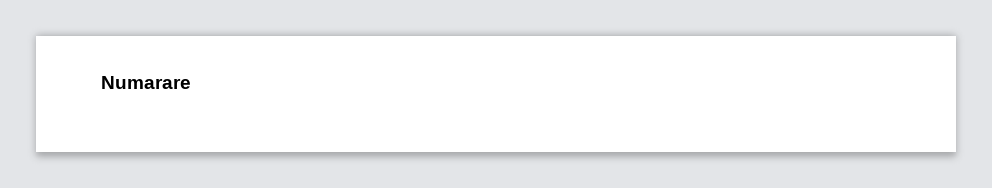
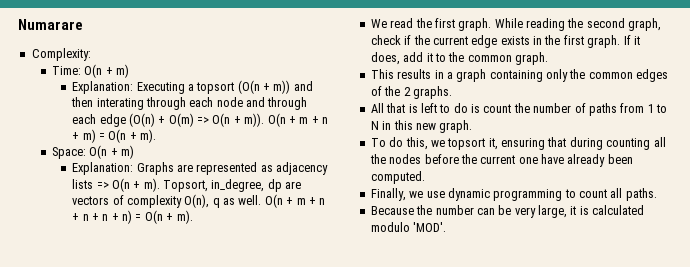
(191, 82) none -> [31,48,91,61] [51,64,130,78] [72,80,313,94] [71,97,308,110] [72,113,329,127] [72,129,157,143] [51,145,135,159] [72,162,329,175] [72,178,302,192] [72,194,326,208] [72,210,193,224] [370,18,662,31] [370,35,640,48] [370,52,548,65] [370,69,669,82] [370,86,452,99] [370,103,667,116] [370,120,473,133] [370,137,666,150] [369,154,633,167] [370,171,425,184] [370,188,657,201] [370,205,645,218] [370,222,447,232] // Complexity: // Time: O(n + m) // Explanation: Executing a topsort (O(n + m)) and then interating through each node and through each edge (O(n) + O(m) => O(n + m)). O(n + m + n + m) = O(n + m). // Space: O(n + m) // Explanation: Graphs are represented as adjacency lists => O(n + m). Topsort, in_degree, dp are vectors of complexity O(n), q as well. O(n + m + n + n + n + n) = O(n + m). // We read the first graph. While reading the second graph, check if the current edge exists in the first graph. If it does, add it to the common graph. // This results in a graph containing only the common edges of the 2 graphs. // All that is left to do is count the number of paths from 1 to N in this new graph. // To do this, we topsort it, ensuring that during counting all the nodes before the current one have already been computed. // Finally, we use dynamic programming to count all paths. // Because the number can be very large, it is calculated modulo 'MOD'.

